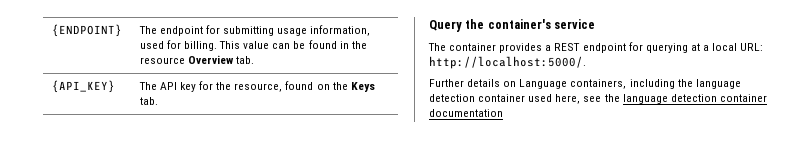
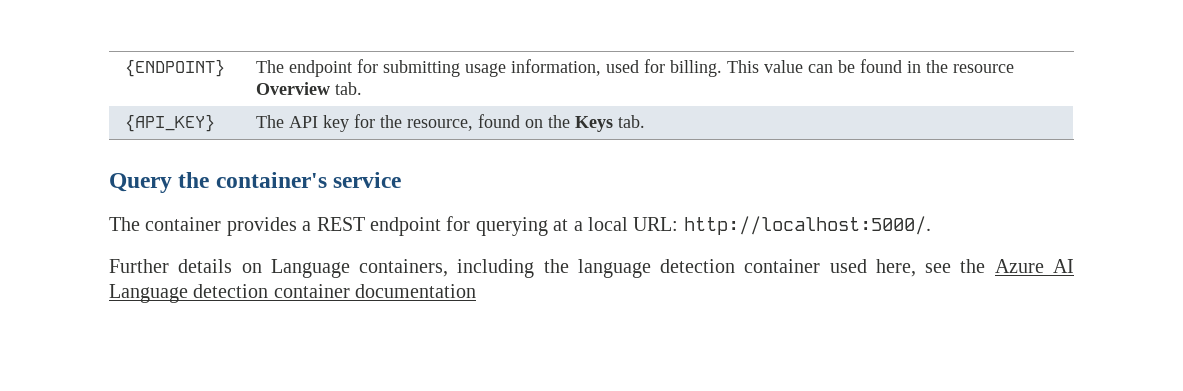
[622,94,668,104] language -> [994,259,1074,273] [109,284,188,303] Azure AI Language

